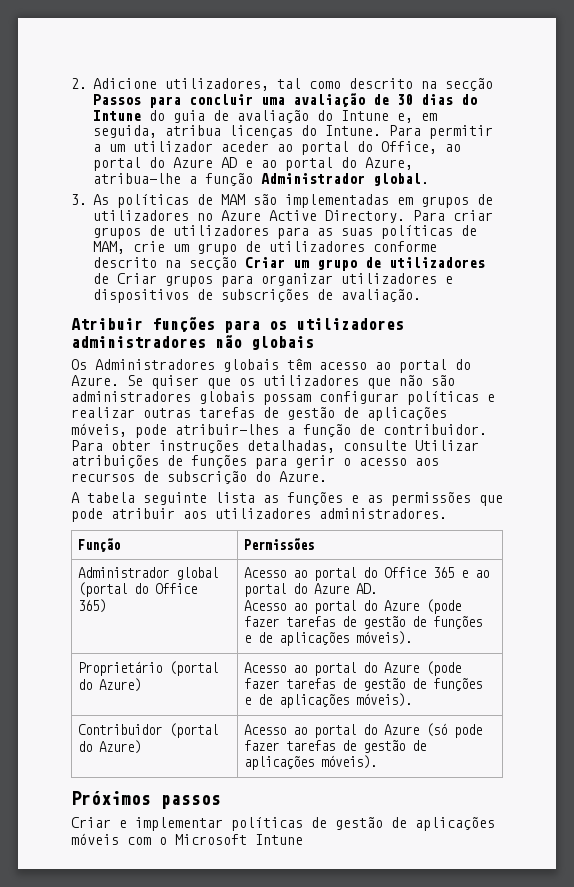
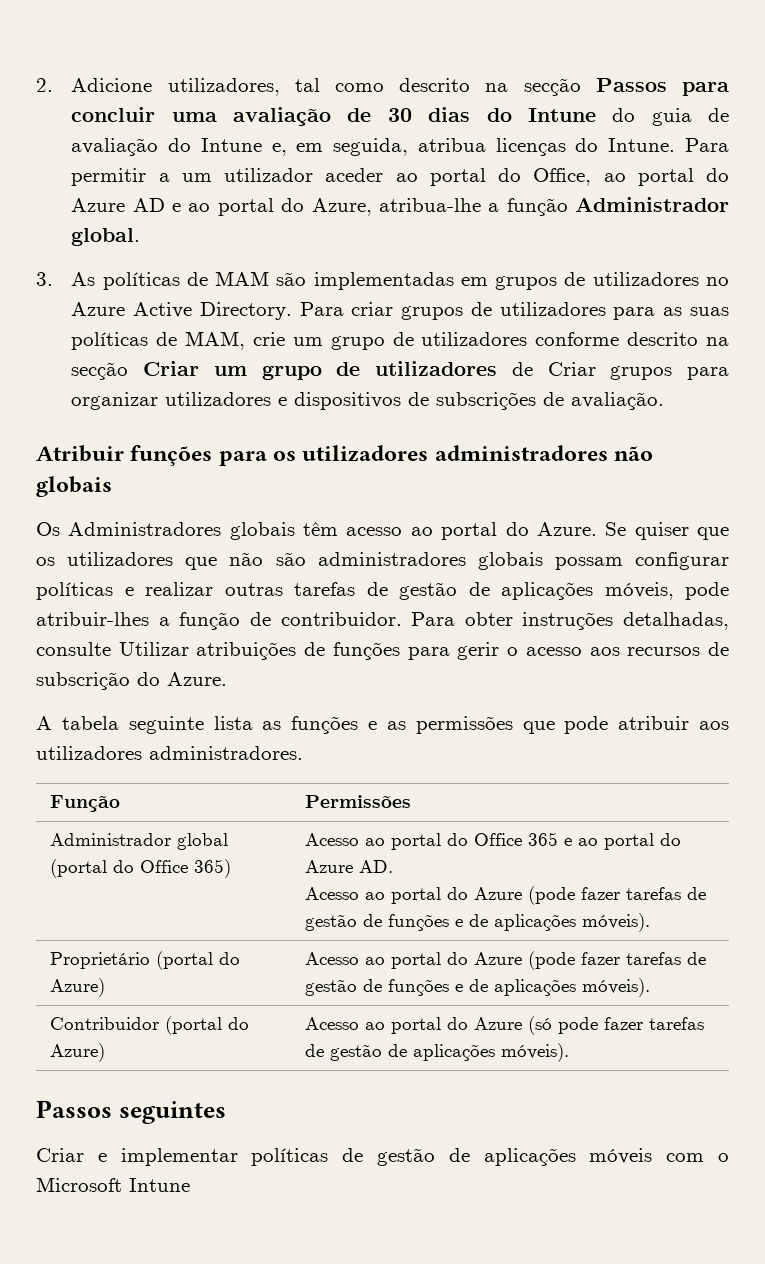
[71,791,221,809] Próximos passos -> [36,1100,226,1124] Passos seguintes

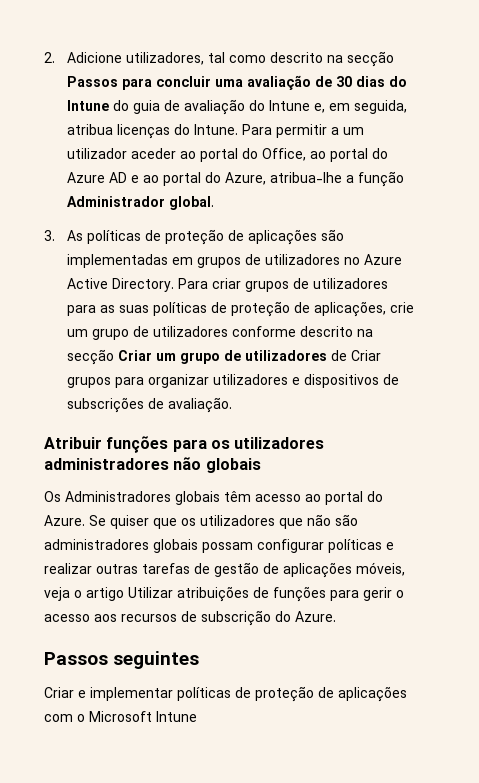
[215,271,270,286] MAM -> [165,229,318,245] proteção de aplicações
[185,331,246,350] MAM, -> [231,301,387,317] proteção de aplicações,
[685,582,729,600] [36,612,729,630] [36,642,111,656] pode atribuir-lhes a função de contribuidor. Para obter instruções detalhadas, consulte -> [44,587,124,601] veja o artigo
[36,716,730,734] [36,746,303,760] [49,795,120,812] [304,795,411,808] [49,833,228,850] [49,859,231,878] [304,832,681,850] [304,860,393,873] [304,886,706,905] [304,913,650,932] [49,951,240,970] [49,978,105,997] [304,951,706,970] [304,978,650,997] [49,1016,249,1035] [49,1043,105,1062] [304,1016,704,1035] [304,1043,569,1062] // A tabela seguinte lista as funções e as permissões que pode atribuir aos utilizadores administradores. // Função | Permissões // Administrador global (portal do Office 365) | Acesso ao portal do Office 365 e ao portal do Azure AD. // Acesso ao portal do Azure (pode fazer tarefas de gestão de funções e de aplicações móveis). // Proprietário (portal do Azure) | Acesso ao portal do Azure (pode fazer tarefas de gestão de funções e de aplicações móveis). // Contribuidor (portal do Azure) | Acesso ao portal do Azure (só pode fazer tarefas de gestão de aplicações móveis). -> (336, 616) none
[377,1148,653,1166] gestão de aplicações móveis -> [255,686,407,702] proteção de aplicações

